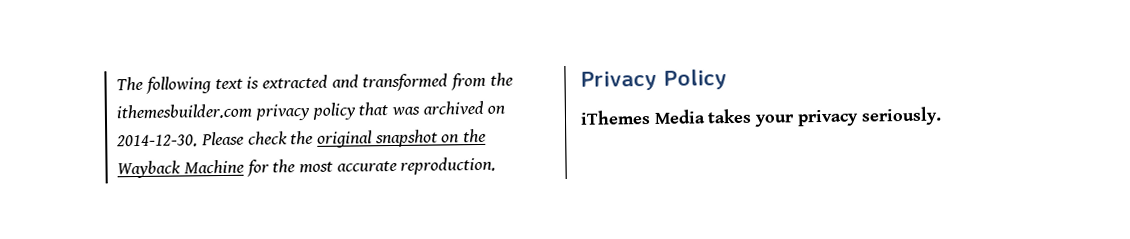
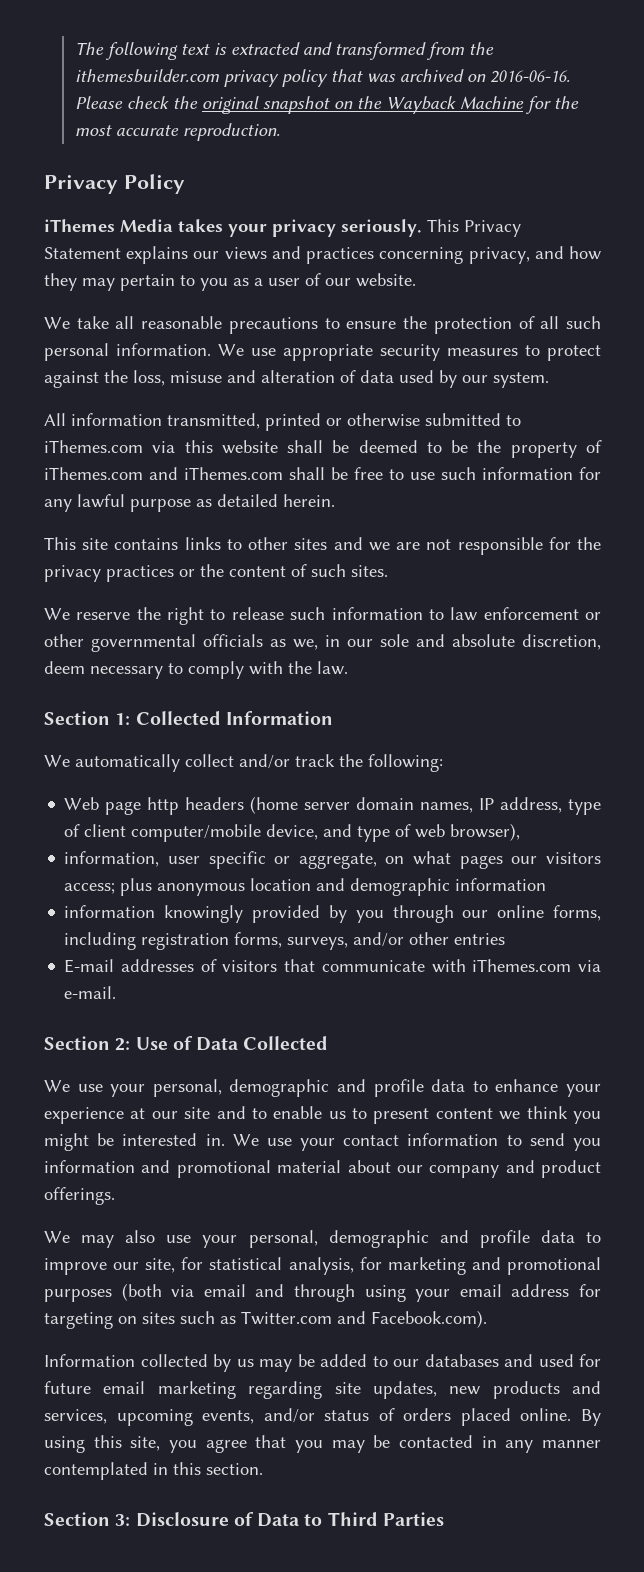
[116,134,199,148] 2014-12-30. -> [489,70,570,83] 2016-06-16.
(942, 116) none -> [427,219,521,237] [44,246,601,264] [44,273,416,291] [44,316,602,334] [44,343,601,361] [44,370,549,388] [44,413,521,431] [44,440,602,458] [44,467,601,480] [44,494,335,512] [44,537,601,555] [44,564,388,582] [44,607,602,625] [44,634,601,652] [44,661,348,679] [44,711,333,725] [44,754,443,772] [64,796,601,815] [64,823,521,842] [64,851,601,869] [64,878,547,896] [64,905,601,923] [64,932,506,950] [64,959,601,973] [64,986,117,999] [44,1036,329,1051] [44,1079,602,1097] [44,1106,601,1124] [44,1133,601,1151] [44,1160,601,1178] [44,1187,115,1205] [44,1230,602,1248] [44,1257,601,1275] [44,1283,602,1302] [44,1310,487,1329] [44,1354,601,1372] [44,1381,601,1399] [44,1408,601,1426] [44,1435,602,1453] [44,1462,263,1480] [44,1512,444,1527] This Privacy Statement explains our views and practices concerning privacy, and how they may pertain to you as a user of our website. // We take all reasonable precautions to ensure the protection of all such personal information. We use appropriate security measures to protect against the loss, misuse and alteration of data used by our system. // All information transmitted, printed or otherwise submitted to iThemes.com via this website shall be deemed to be the property of iThemes.com and iThemes.com shall be free to use such information for any lawful purpose as detailed herein. // This site contains links to other sites and we are not responsible for the privacy practices or the content of such sites. // We reserve the right to release such information to law enforcement or other governmental officials as we, in our sole and absolute discretion, deem necessary to comply with the law. // Section 1: Collected Information // We automatically collect and/or track the following: // Web page http headers (home server domain names, IP address, type of client computer/mobile device, and type of web browser), // information, user specific or aggregate, on what pages our visitors access; plus anonymous location and demographic information // information knowingly provided by you through our online forms, including registration forms, surveys, and/or other entries // E-mail addresses of visitors that communicate with iThemes.com via e-mail. // Section 2: Use of Data Collected // We use your personal, demographic and profile data to enhance your experience at our site and to enable us to present content we think you might be interested in. We use your contact information to send you information and promotional material about our company and product offerings. // We may also use your personal, demographic and profile data to improve our site, for statistical analysis, for marketing and promotional purposes (both via email and through using your email address for targeting on sites such as Twitter.com and Facebook.com). // Information collected by us may be added to our databases and used for future email marketing regarding site updates, new products and services, upcoming events, and/or status of orders placed online. By using this site, you agree that you may be contacted in any manner contemplated in this section. // Section 3: Disclosure of Data to Third Parties

